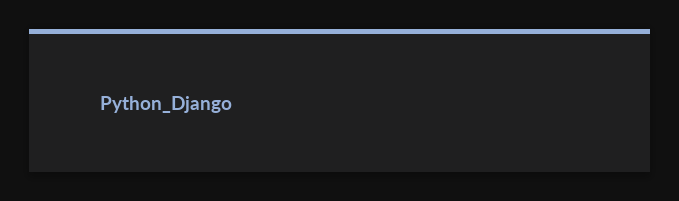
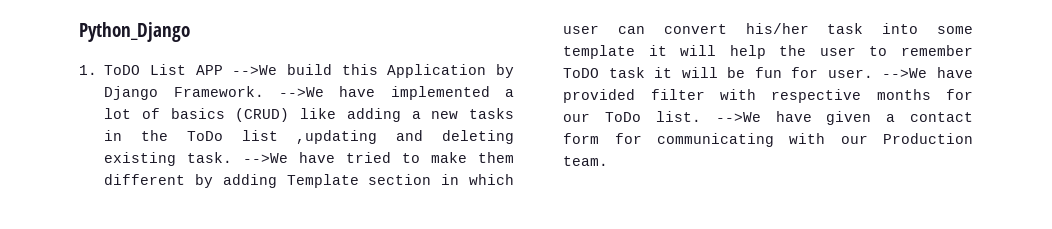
(232, 104) none -> [79,64,514,78] [104,86,514,100] [104,108,514,122] [104,130,514,144] [104,152,514,166] [104,174,514,188] [563,23,973,34] [563,45,973,59] [563,67,973,78] [563,89,973,103] [563,111,973,125] [563,133,973,147] [563,156,609,166] // 1. ToDO List APP -->We build this Application by Django Framework. -->We have implemented a lot of basics (CRUD) like adding a new tasks in the ToDo list ,updating and deleting existing task. -->We have tried to make them different by adding Template section in which user can convert his/her task into some template it will help the user to remember ToDO task it will be fun for user. -->We have provided filter with respective months for our ToDo list. -->We have given a contact form for communicating with our Production team.

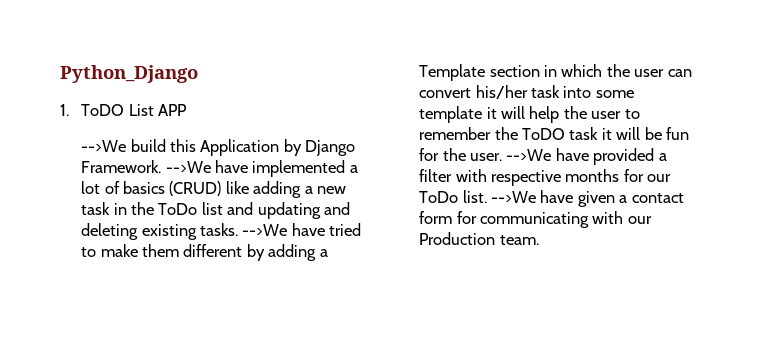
(223, 70) none -> (188, 110) //
[469,108,514,119] tasks -> [81,202,111,215] task
[296,130,378,144] ,updating -> [227,202,321,219] and updating
[187,152,233,163] task. -> [200,223,239,236] tasks.
(277, 181) none -> [319,249,328,257] a
(514, 179) none -> [606,64,630,77] the
(973, 50) none -> [494,127,518,140] the
(819, 72) none -> [442,148,466,161] the
(636, 96) none -> [658,153,667,161] a

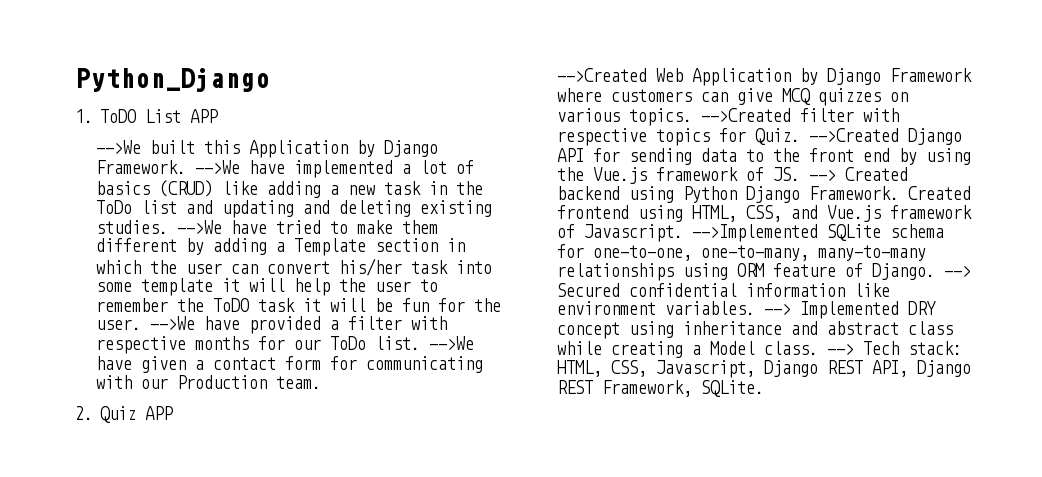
[130,139,166,152] build -> [150,140,196,154] built
[200,223,239,236] tasks. -> [96,220,169,234] studies.
(539, 240) none -> [75,406,173,423] [557,68,973,86] [557,88,909,106] [557,108,900,126] [557,128,963,146] [557,148,972,165] [557,167,909,184] [557,186,972,203] [557,205,973,222] [557,224,945,242] [557,244,927,261] [557,263,972,281] [557,283,891,297] [557,301,937,319] [557,321,954,339] [557,341,963,358] [557,360,972,378] [557,380,765,397] // 2. Quiz APP // -->Created Web Application by Django Framework where customers can give MCQ quizzes on various topics. -->Created filter with respective topics for Quiz. -->Created Django API for sending data to the front end by using the Vue.js framework of JS. --> Created backend using Python Django Framework. Created frontend using HTML, CSS, and Vue.js framework of Javascript. -->Implemented SQLite schema for one-to-one, one-to-many, many-to-many relationships using ORM feature of Django. --> Secured confidential information like environment variables. --> Implemented DRY concept using inheritance and abstract class while creating a Model class. --> Tech stack: HTML, CSS, Javascript, Django REST API, Django REST Framework, SQLite.

